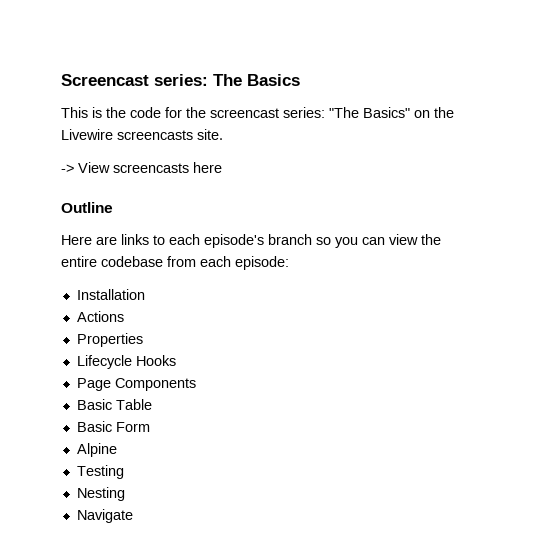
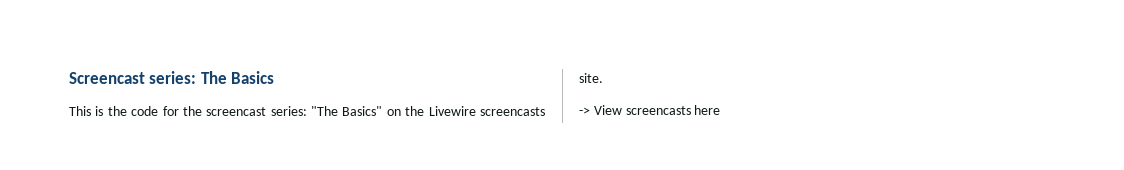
[61,202,113,213] [61,234,441,248] [61,256,289,270] [76,289,145,300] [76,311,124,322] [76,333,143,347] [76,355,176,369] [76,378,196,391] [76,399,152,410] [76,421,150,432] [76,443,117,457] [76,465,124,479] [76,487,125,501] [76,509,133,523] // Outline // Here are links to each episode's branch so you can view the entire codebase from each episode: // Installation // Actions // Properties // Lifecycle Hooks // Page Components // Basic Table // Basic Form // Alpine // Testing // Nesting // Navigate -> (721, 110) none

